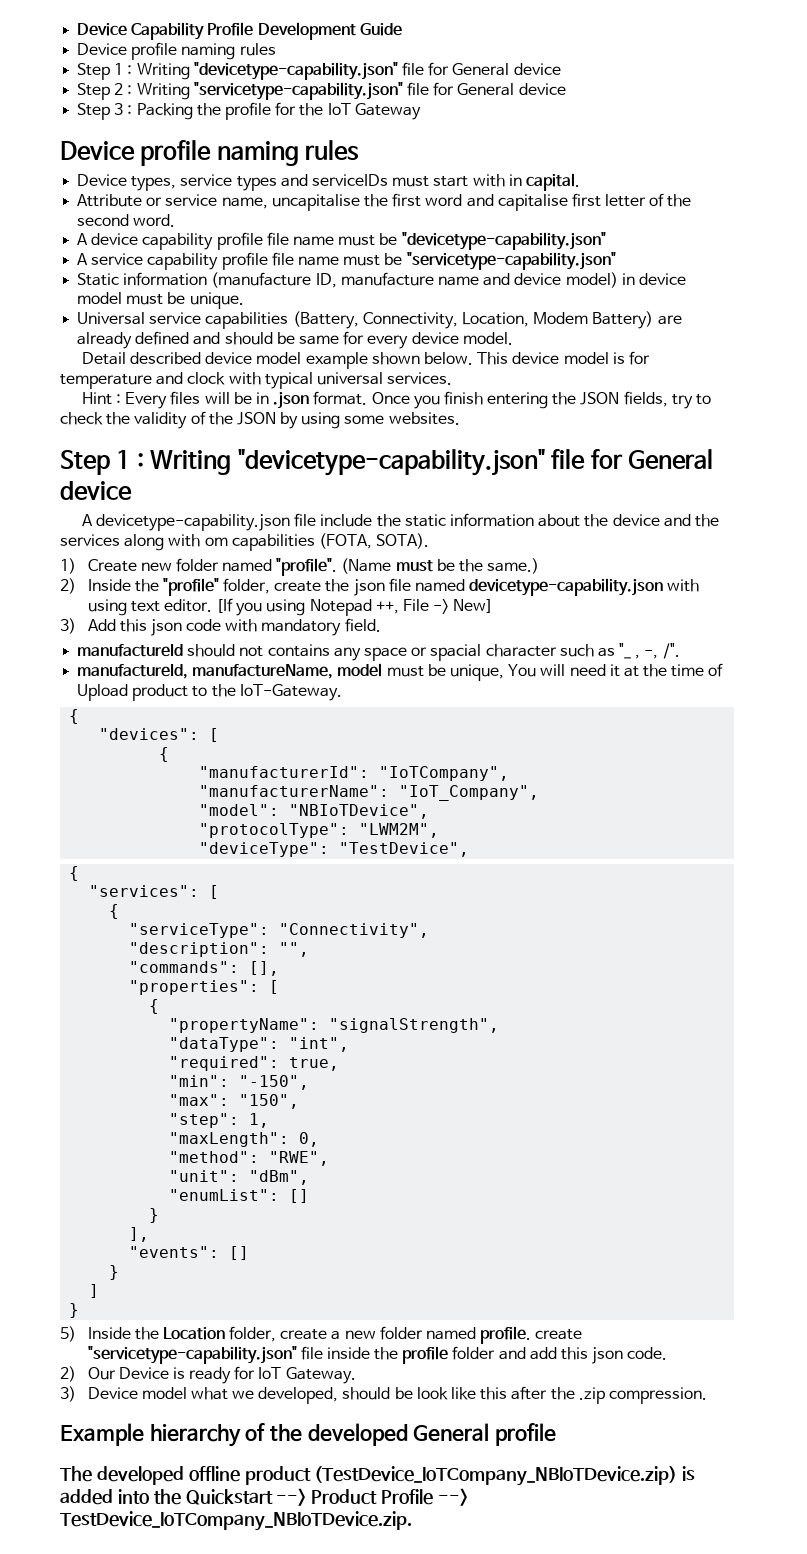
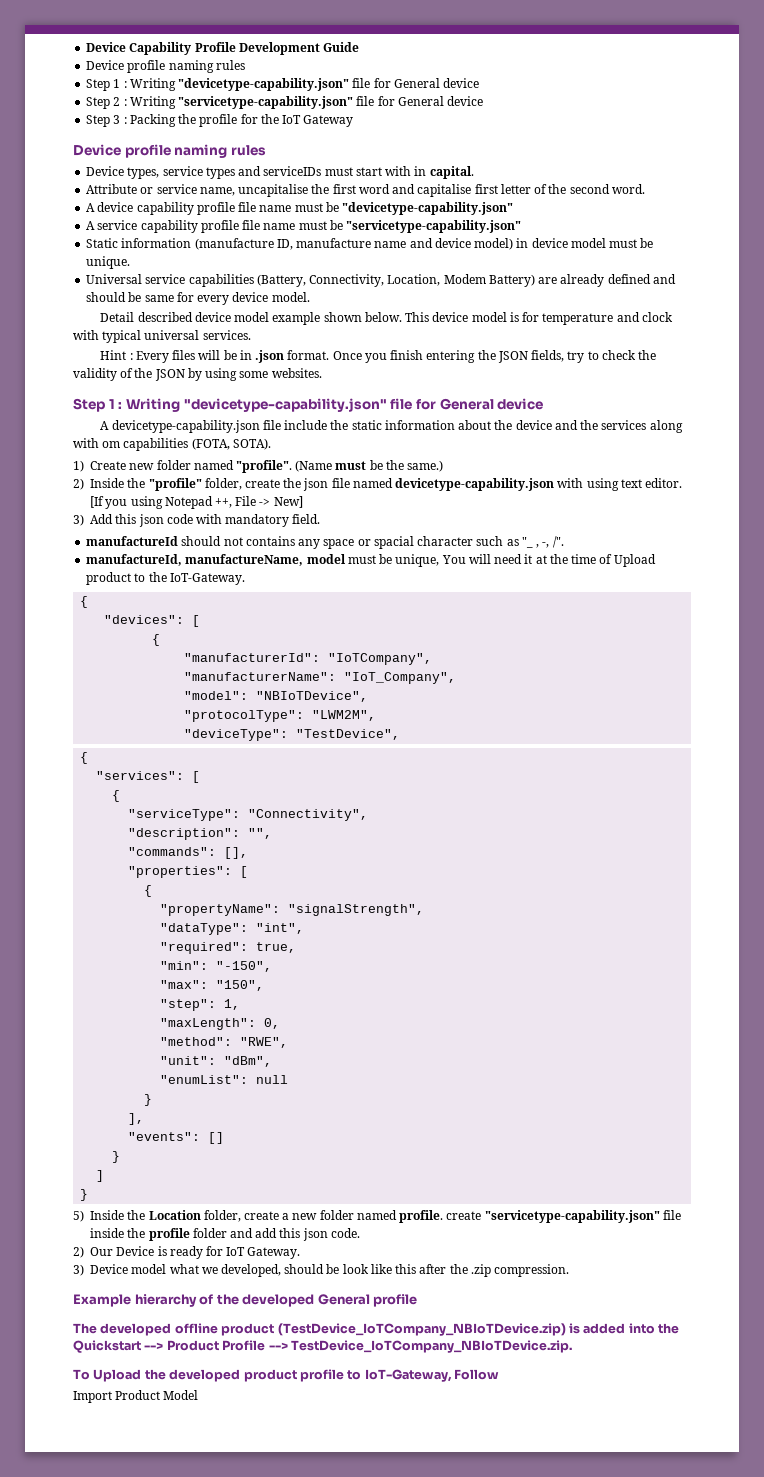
[289,1189,310,1203] [] -> [256,1075,289,1084] null
(412, 1521) none -> [73,1369,499,1382] [73,1390,199,1403] // To Upload the developed product profile to IoT-Gateway, Follow // Import Product Model

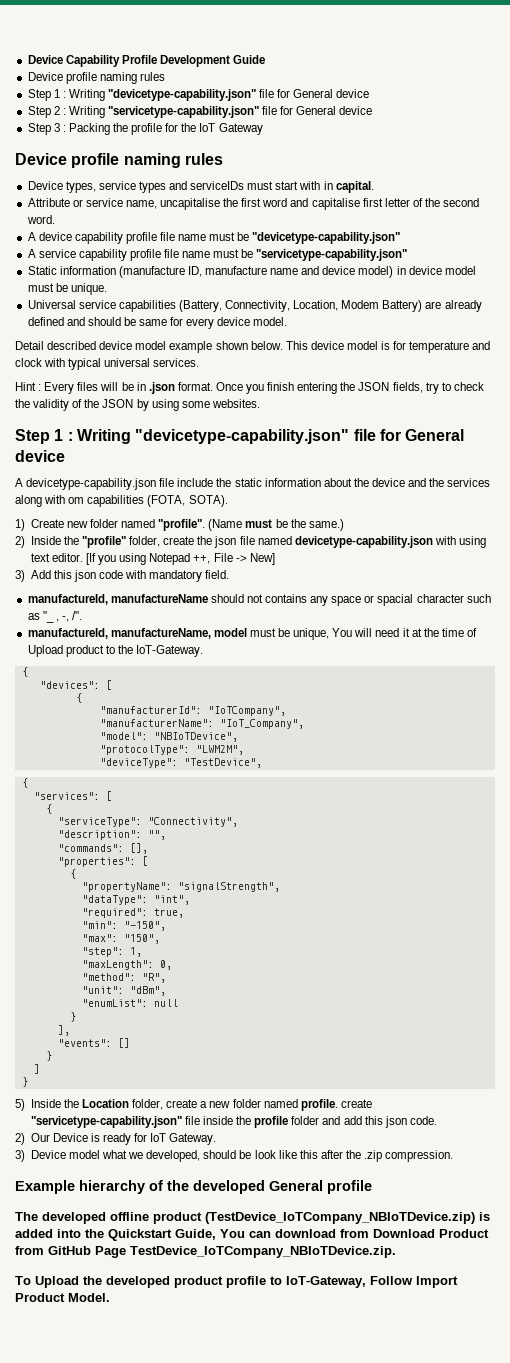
[86,536,179,546] manufactureId -> [27,594,208,605] manufactureId, manufactureName
[240,1037,289,1048] "RWE", -> [141,973,166,983] "R",
[144,1340,288,1351] --> Product Profile --> -> [175,1229,489,1240] [15,1246,126,1258] Guide, You can download from Download Product from GitHub Page
(499, 1374) // -> (413, 1280) none
[163,1390,199,1400] Model -> [68,1293,110,1302] Model.

